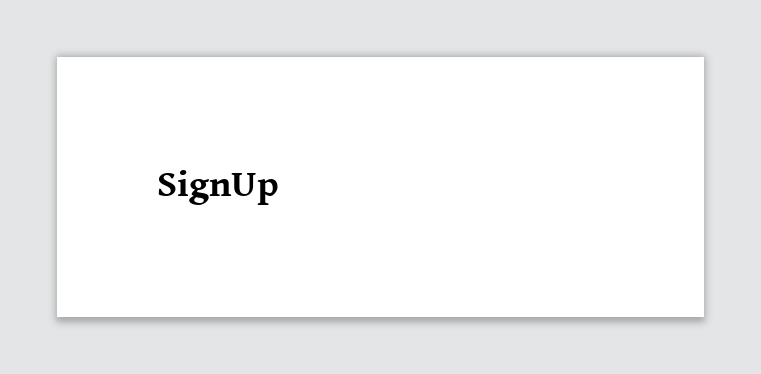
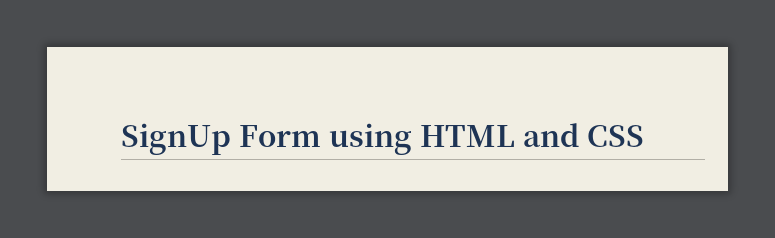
(279, 187) none -> [238,123,644,155] Form using HTML and CSS

